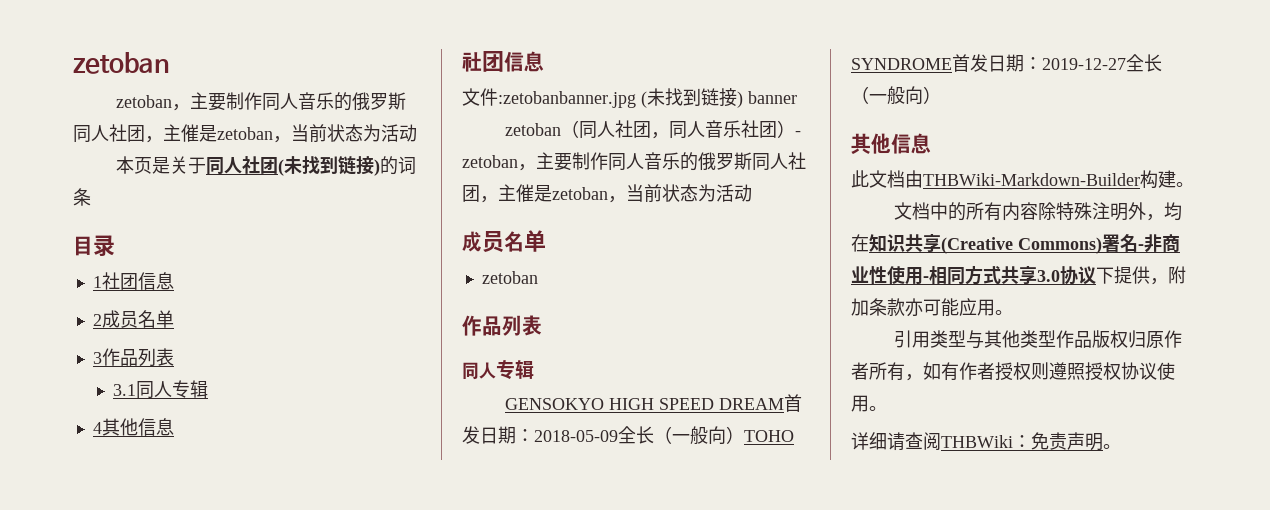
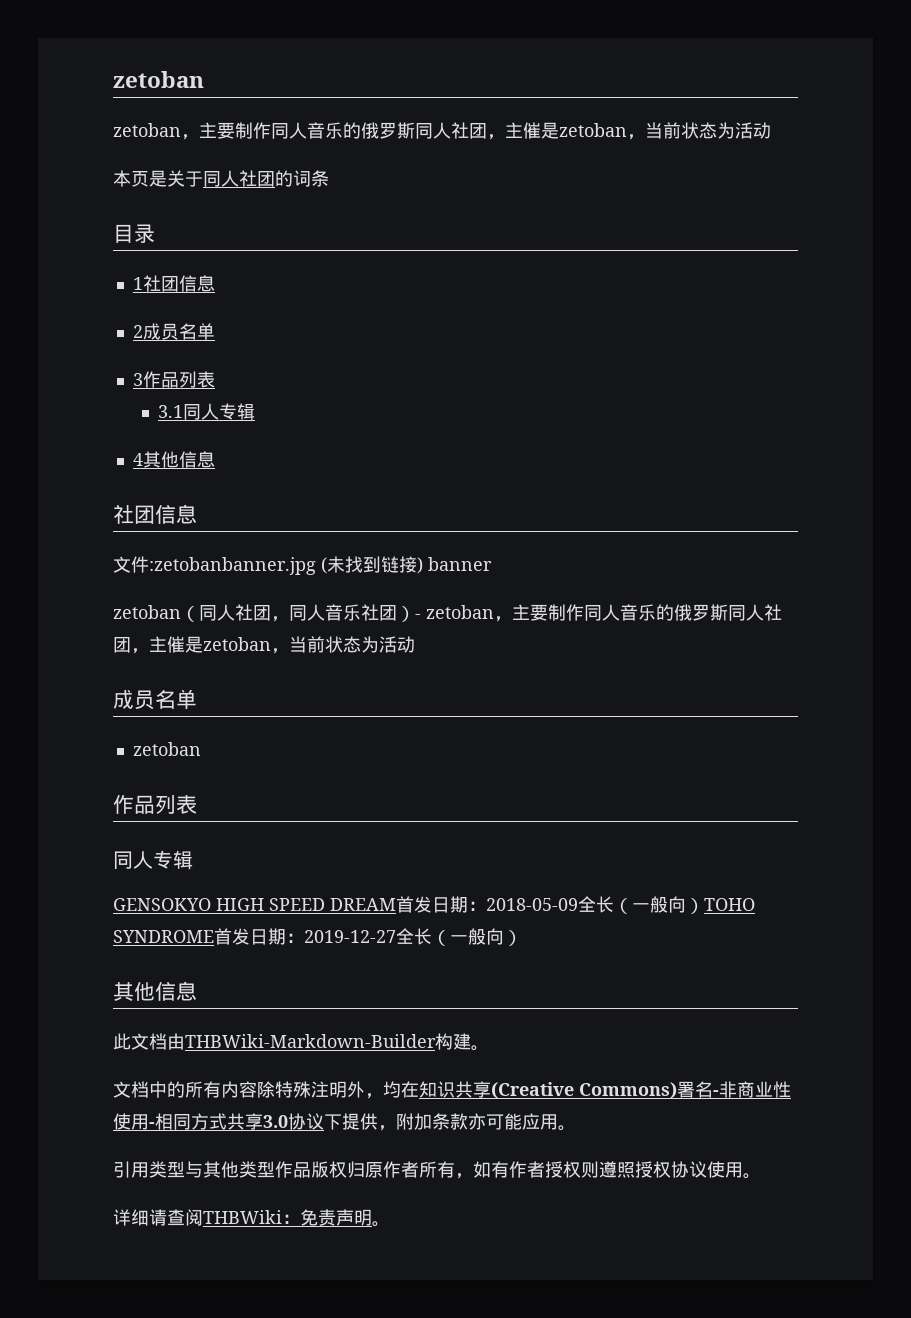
[277,156,380,176] (未找到链接) -> (275, 179) none

